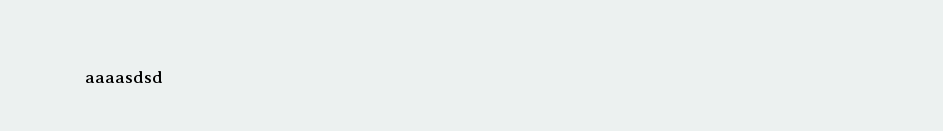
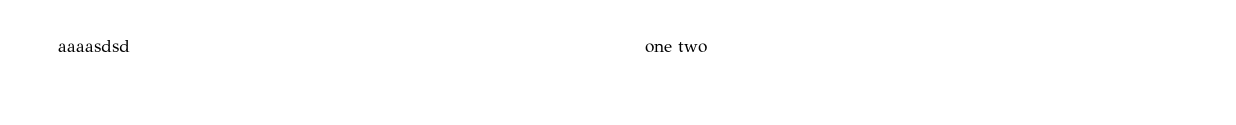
(163, 77) none -> [645,42,707,53] // one two

